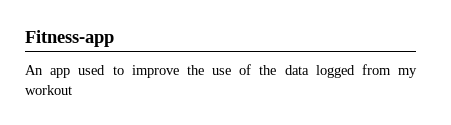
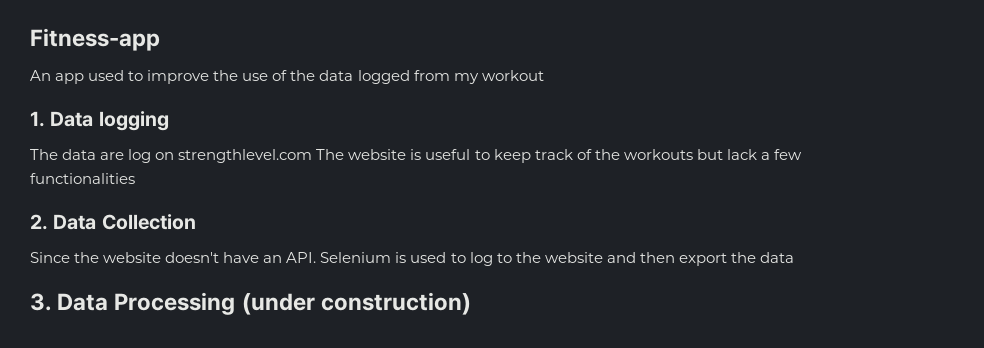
(72, 90) none -> [30,111,169,131] [30,149,802,163] [30,173,135,184] [30,214,196,230] [30,252,794,266] [30,292,471,315] // 1. Data logging // The data are log on strengthlevel.com The website is useful to keep track of the workouts but lack a few functionalities // 2. Data Collection // Since the website doesn't have an API. Selenium is used to log to the website and then export the data // 3. Data Processing (under construction)

